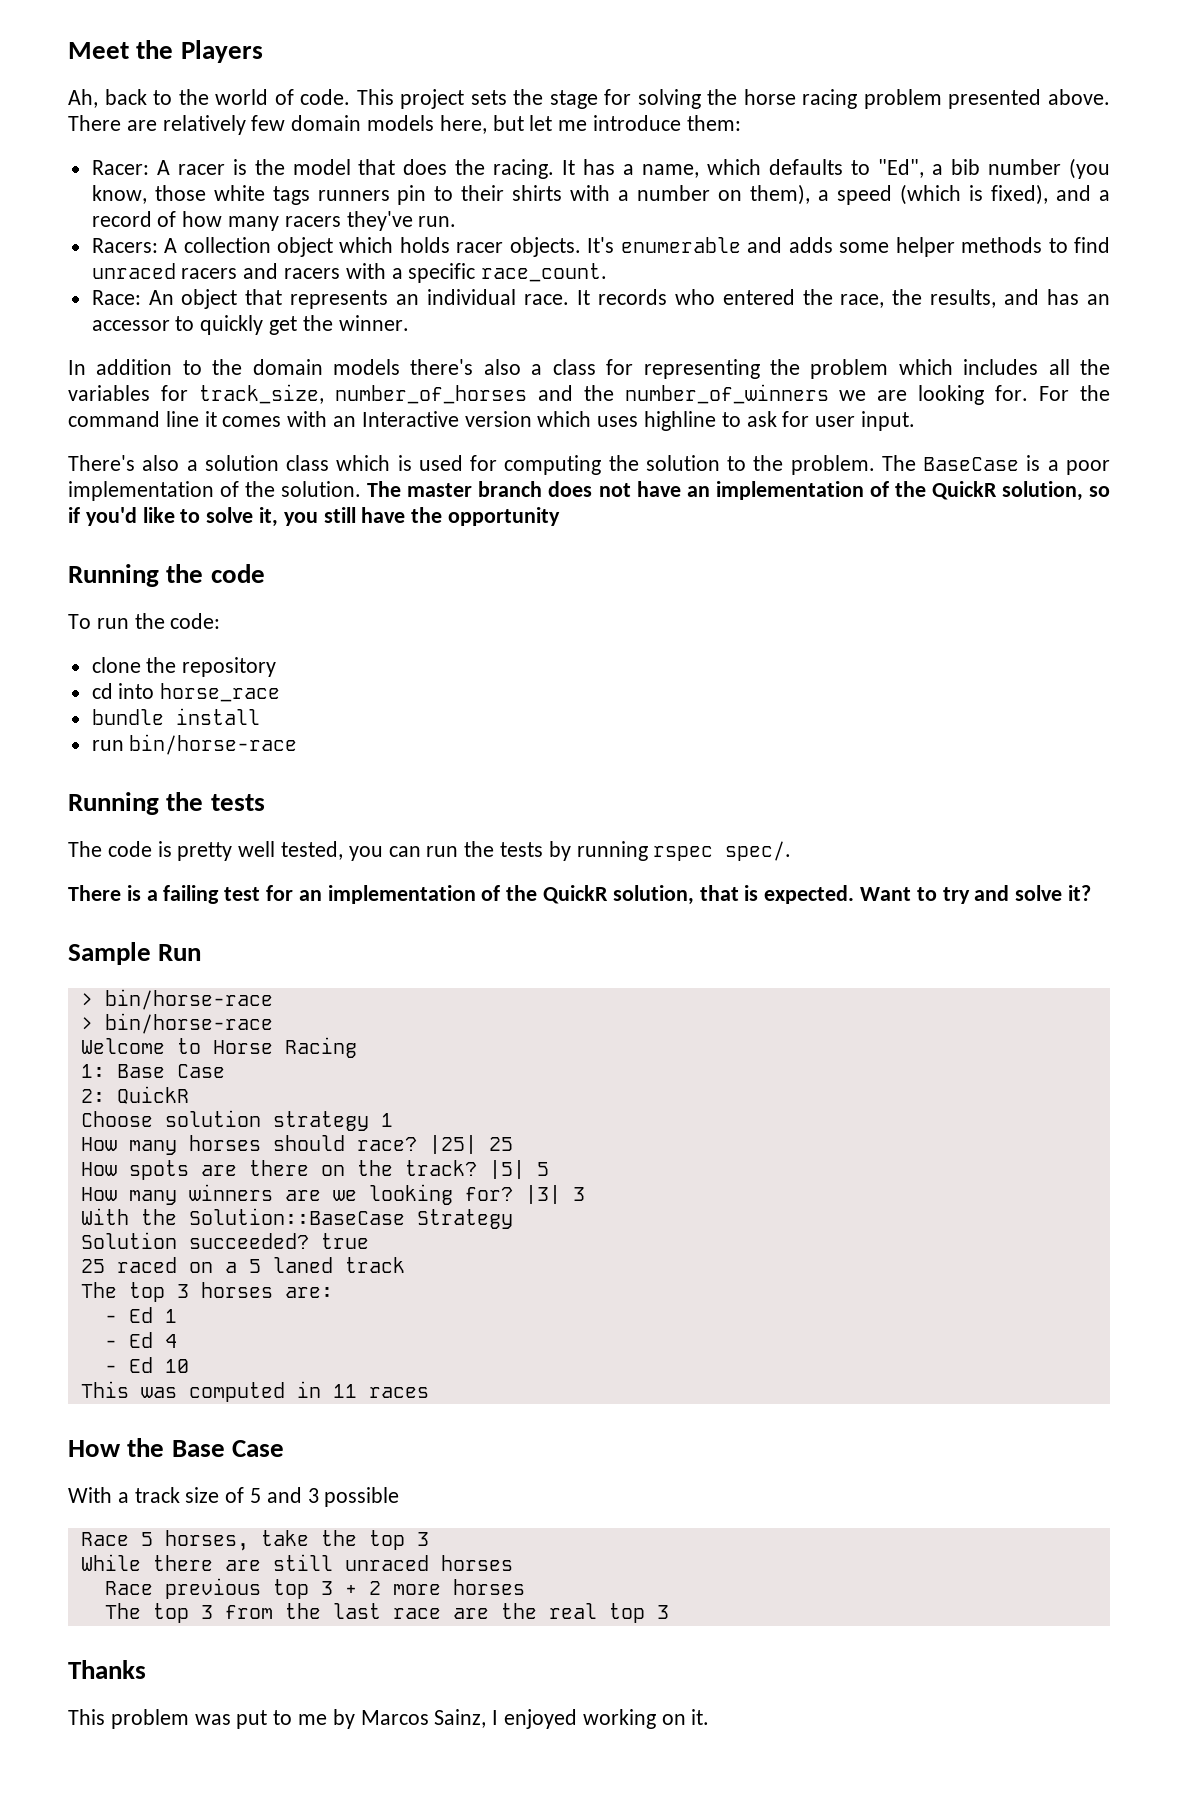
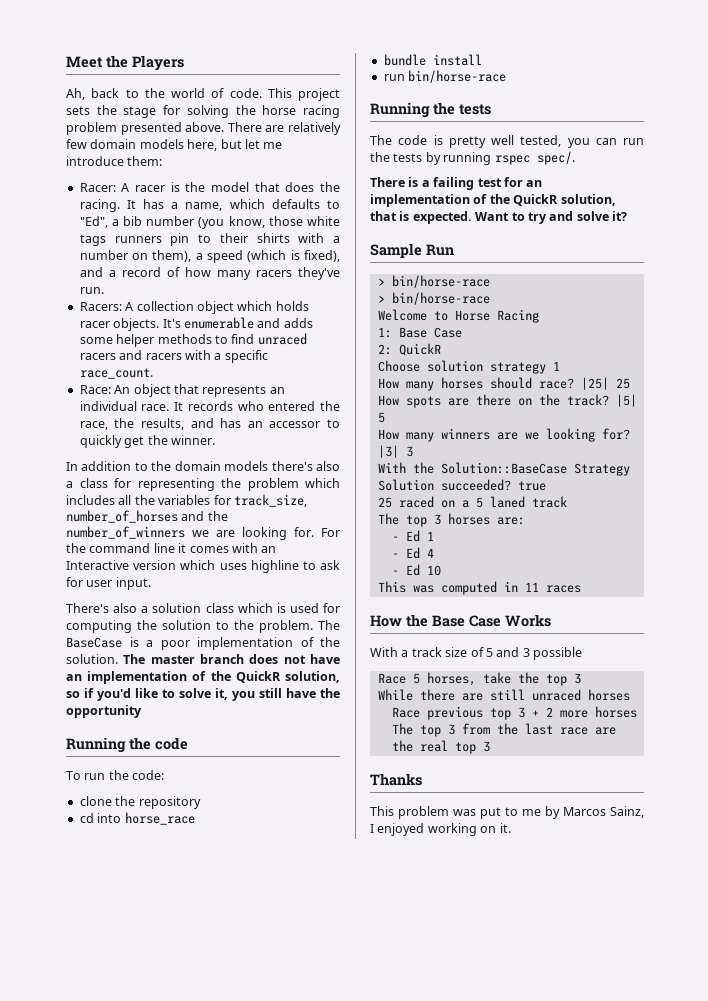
(284, 1448) none -> [505,614,551,627] Works

